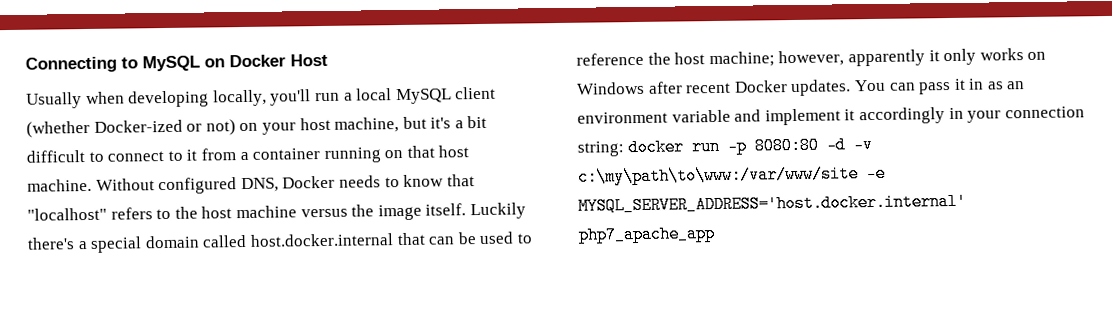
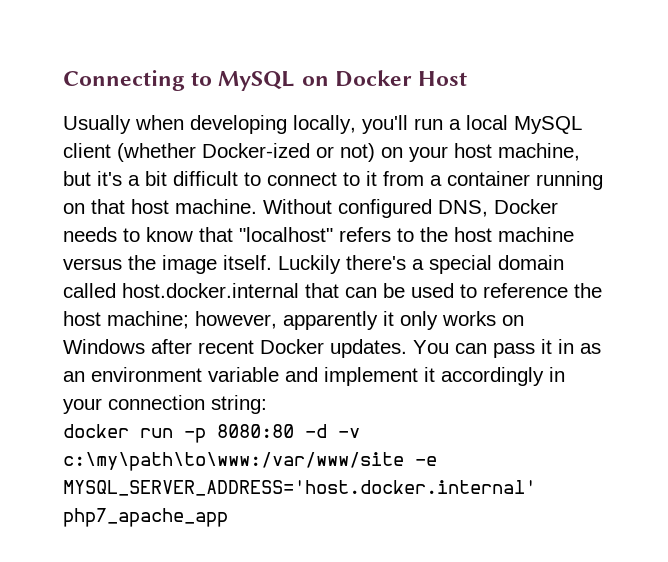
(624, 149) none -> (267, 404) //

